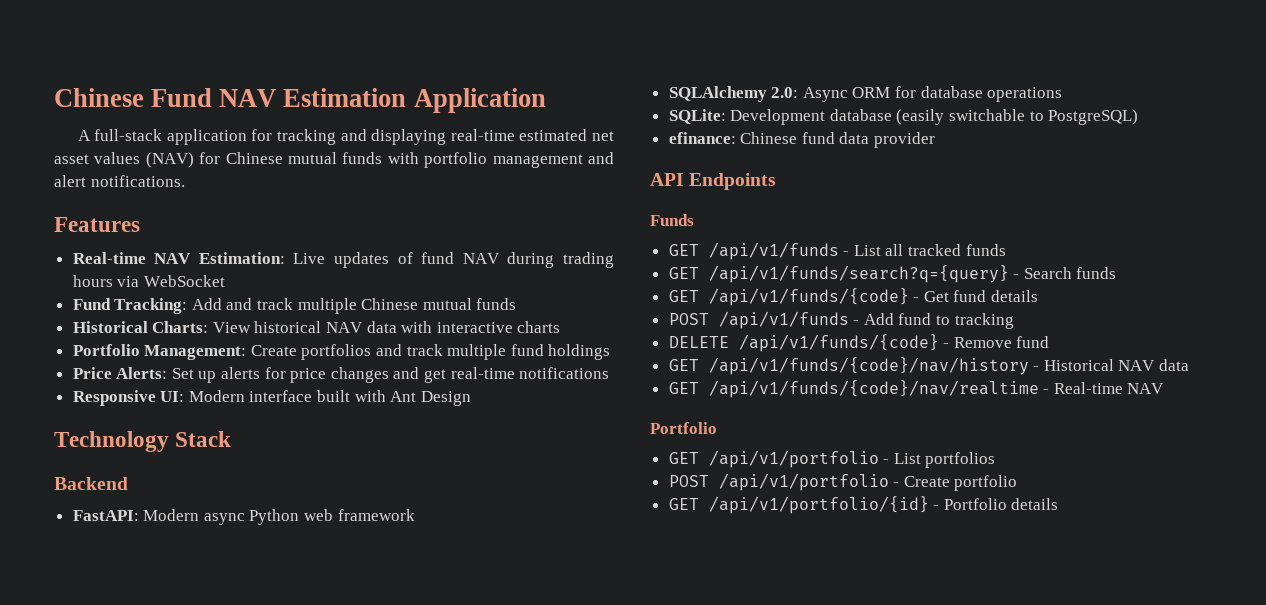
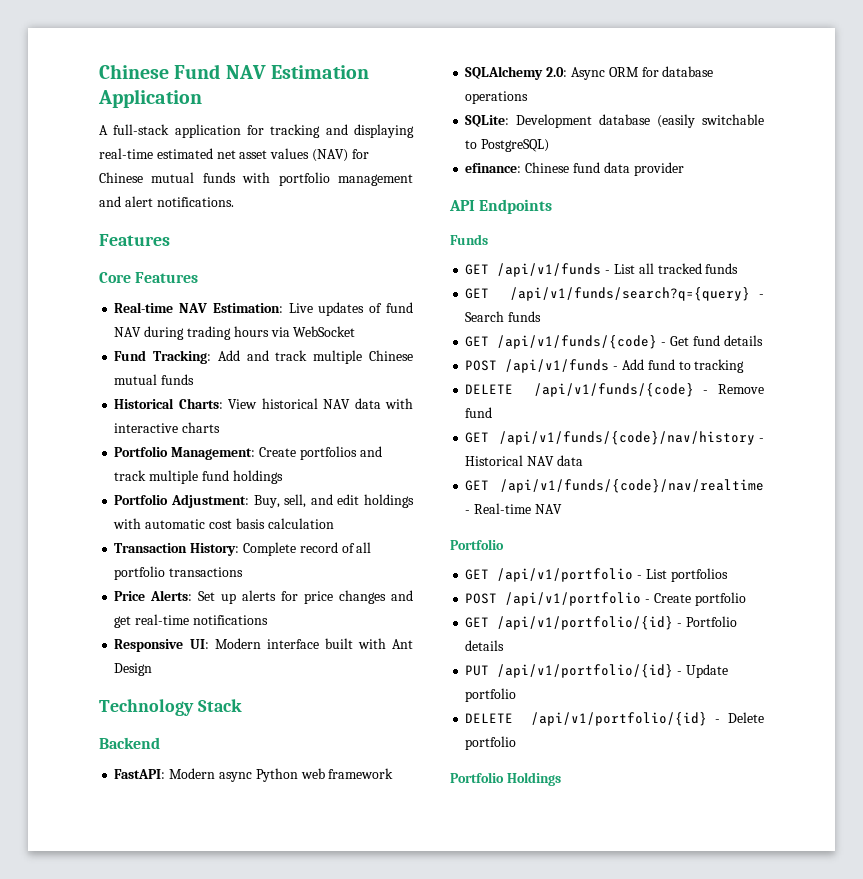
(140, 224) none -> [99,272,199,283] // Core Features
(611, 352) none -> [114,494,414,508] [113,518,334,529] [114,542,372,556] [114,566,244,580] // Portfolio Adjustment: Buy, sell, and edit holdings with automatic cost basis calculation // Transaction History: Complete record of all portfolio transactions
(1059, 504) none -> [465,664,728,678] [465,688,517,702] [465,712,764,726] [465,736,517,750] [450,772,561,786] // PUT /api/v1/portfolio/{id} - Update portfolio // DELETE /api/v1/portfolio/{id} - Delete portfolio // Portfolio Holdings

